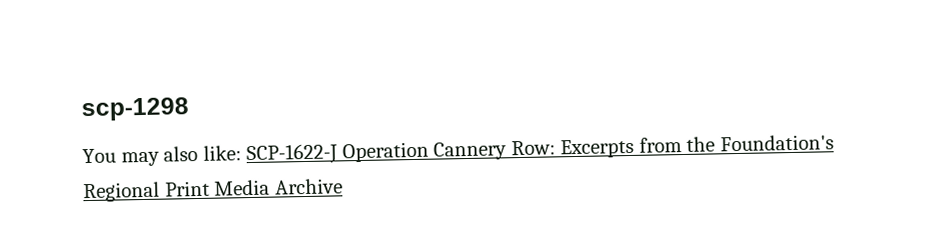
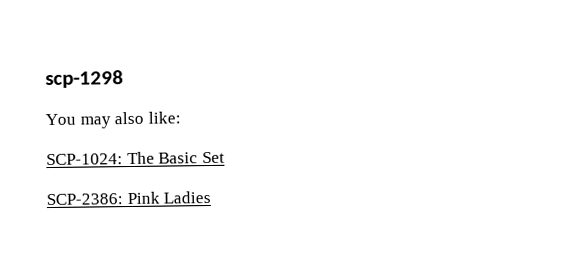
[246,134,834,166] [83,178,343,203] SCP-1622-J Operation Cannery Row: Excerpts from the Foundation's Regional Print Media Archive -> [46,151,225,166] [46,190,212,206] // SCP-1024: The Basic Set // SCP-2386: Pink Ladies

